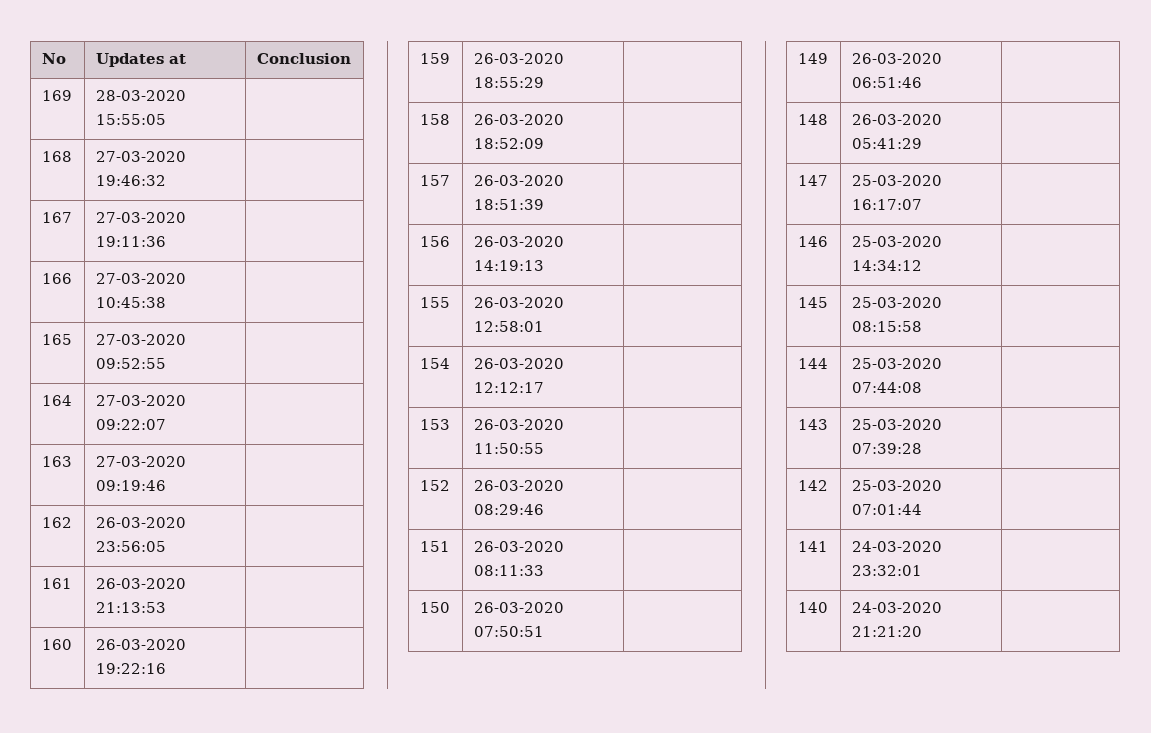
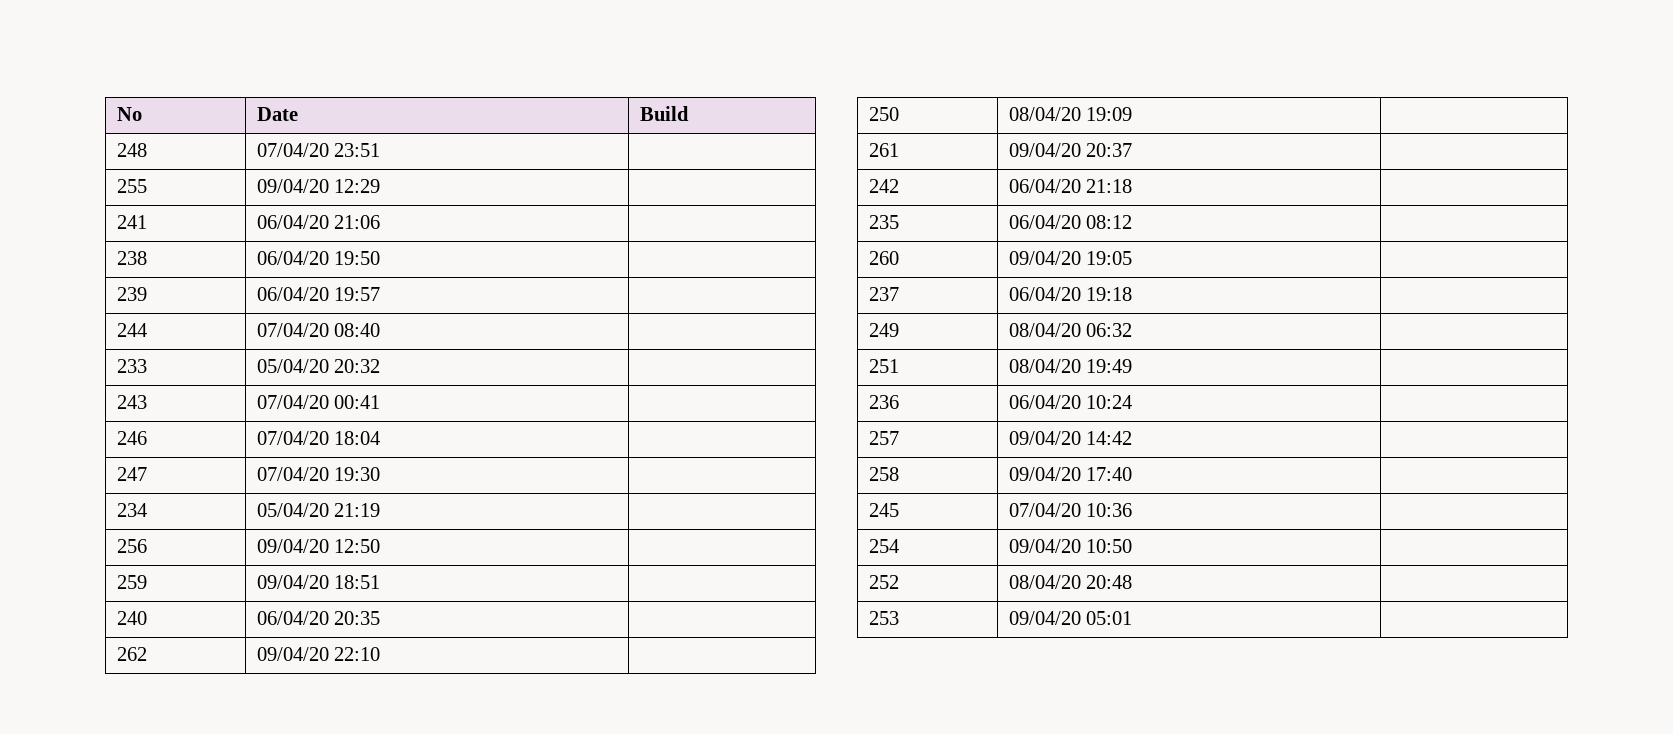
[95,53,186,67] [256,53,351,64] [41,90,72,101] [95,90,186,101] [95,114,166,125] [41,151,72,162] [95,151,186,162] [95,175,166,186] [41,212,72,223] [95,212,186,223] [95,236,166,247] [41,273,72,284] [95,273,186,284] [95,297,166,308] [41,334,72,345] [95,334,186,345] [95,358,166,369] [41,395,72,406] [95,395,186,406] [95,419,166,430] [41,456,72,467] [95,456,186,467] [95,480,166,491] [41,517,72,528] [95,517,186,528] [95,541,166,552] [41,578,72,589] [95,578,186,589] [95,602,166,613] [41,639,72,650] [95,639,186,650] [95,663,166,674] [419,53,450,64] [473,53,564,64] [473,77,544,88] [419,114,450,125] [473,114,564,125] [473,138,544,149] [419,175,450,186] [473,175,564,186] [473,199,544,210] [419,236,450,247] [473,236,564,247] [473,260,544,271] [419,297,450,308] [473,297,564,308] [473,321,544,332] [419,358,450,369] [473,358,564,369] [473,382,544,393] [419,419,450,430] [473,419,564,430] [473,443,544,454] [419,480,450,491] [473,480,564,491] [473,504,544,515] [419,541,450,552] [473,541,564,552] [473,565,544,576] [419,602,450,613] [473,602,564,613] [473,626,544,637] [797,53,828,64] [851,53,942,64] [851,77,922,88] [797,114,828,125] [851,114,942,125] [851,138,922,149] [797,175,828,186] [851,175,942,186] [851,199,922,210] [797,236,828,247] [851,236,942,247] [851,260,922,271] [797,297,828,308] [851,297,942,308] [851,321,922,332] [797,358,828,369] [851,358,942,369] [851,382,922,393] [797,419,828,430] [851,419,942,430] [851,443,922,454] [797,480,828,491] [851,480,942,491] [851,504,922,515] [797,541,828,552] [851,541,942,552] [851,565,922,576] [797,602,828,613] [851,602,942,613] [851,626,922,637] Updates at | Conclusion // 169 | 28-03-2020 15:55:05 | // 168 | 27-03-2020 19:46:32 | // 167 | 27-03-2020 19:11:36 | // 166 | 27-03-2020 10:45:38 | // 165 | 27-03-2020 09:52:55 | // 164 | 27-03-2020 09:22:07 | // 163 | 27-03-2020 09:19:46 | // 162 | 26-03-2020 23:56:05 | // 161 | 26-03-2020 21:13:53 | // 160 | 26-03-2020 19:22:16 | // 159 | 26-03-2020 18:55:29 | // 158 | 26-03-2020 18:52:09 | // 157 | 26-03-2020 18:51:39 | // 156 | 26-03-2020 14:19:13 | // 155 | 26-03-2020 12:58:01 | // 154 | 26-03-2020 12:12:17 | // 153 | 26-03-2020 11:50:55 | // 152 | 26-03-2020 08:29:46 | // 151 | 26-03-2020 08:11:33 | // 150 | 26-03-2020 07:50:51 | // 149 | 26-03-2020 06:51:46 | // 148 | 26-03-2020 05:41:29 | // 147 | 25-03-2020 16:17:07 | // 146 | 25-03-2020 14:34:12 | // 145 | 25-03-2020 08:15:58 | // 144 | 25-03-2020 07:44:08 | // 143 | 25-03-2020 07:39:28 | // 142 | 25-03-2020 07:01:44 | // 141 | 24-03-2020 23:32:01 | // 140 | 24-03-2020 21:21:20 -> [256,107,298,121] [639,106,689,121] [116,143,147,157] [256,143,381,157] [116,179,147,193] [256,179,381,193] [116,215,147,229] [256,215,381,229] [116,251,147,265] [256,251,381,265] [116,287,147,301] [256,287,381,301] [116,323,147,337] [256,323,381,337] [116,359,147,373] [256,359,381,373] [116,395,147,409] [256,395,381,409] [116,431,147,445] [256,431,381,445] [116,467,147,481] [256,467,381,481] [116,503,147,517] [256,503,381,517] [116,539,147,553] [256,539,381,553] [116,575,147,589] [256,575,381,589] [116,611,147,625] [256,611,381,625] [116,647,147,661] [256,647,381,661] [868,107,899,121] [1008,107,1133,121] [868,143,899,157] [1008,143,1133,157] [868,179,899,193] [1008,179,1133,193] [868,215,899,229] [1008,215,1133,229] [868,251,899,265] [1008,251,1133,265] [868,287,899,301] [1008,287,1133,301] [868,323,899,337] [1008,323,1133,337] [868,359,899,373] [1008,359,1133,373] [868,395,899,409] [1008,395,1133,409] [868,431,899,445] [1008,431,1133,445] [868,467,899,481] [1008,467,1133,481] [868,503,899,517] [1008,503,1133,517] [868,539,899,553] [1008,539,1133,553] [868,575,899,589] [1008,575,1133,589] [868,611,899,625] [1008,611,1133,625] Date | Build // 248 | 07/04/20 23:51 | // 255 | 09/04/20 12:29 | // 241 | 06/04/20 21:06 | // 238 | 06/04/20 19:50 | // 239 | 06/04/20 19:57 | // 244 | 07/04/20 08:40 | // 233 | 05/04/20 20:32 | // 243 | 07/04/20 00:41 | // 246 | 07/04/20 18:04 | // 247 | 07/04/20 19:30 | // 234 | 05/04/20 21:19 | // 256 | 09/04/20 12:50 | // 259 | 09/04/20 18:51 | // 240 | 06/04/20 20:35 | // 262 | 09/04/20 22:10 | // 250 | 08/04/20 19:09 | // 261 | 09/04/20 20:37 | // 242 | 06/04/20 21:18 | // 235 | 06/04/20 08:12 | // 260 | 09/04/20 19:05 | // 237 | 06/04/20 19:18 | // 249 | 08/04/20 06:32 | // 251 | 08/04/20 19:49 | // 236 | 06/04/20 10:24 | // 257 | 09/04/20 14:42 | // 258 | 09/04/20 17:40 | // 245 | 07/04/20 10:36 | // 254 | 09/04/20 10:50 | // 252 | 08/04/20 20:48 | // 253 | 09/04/20 05:01

